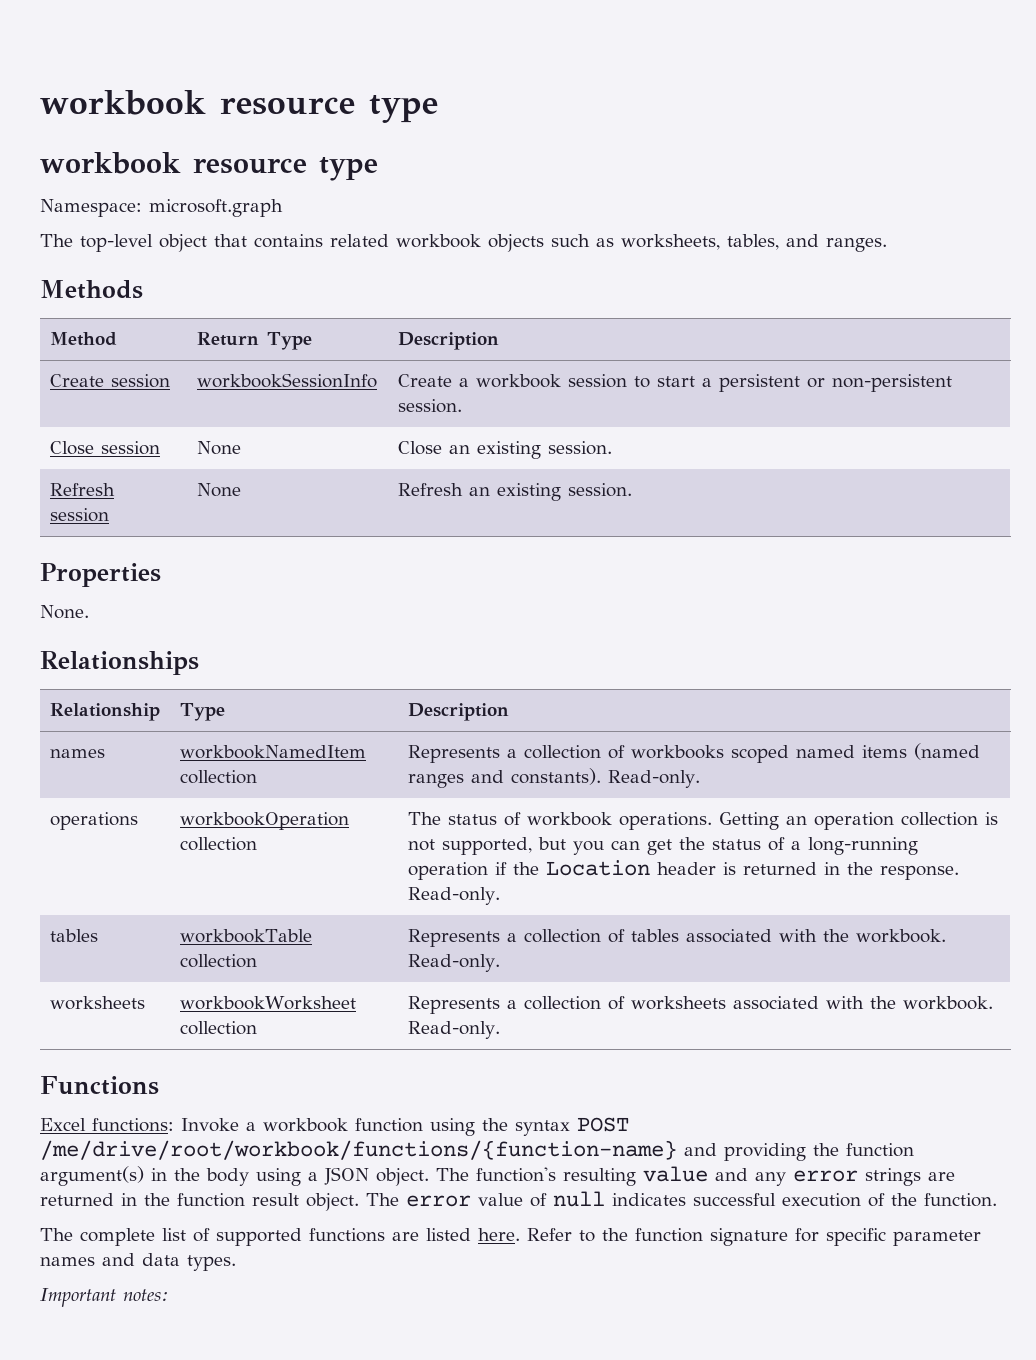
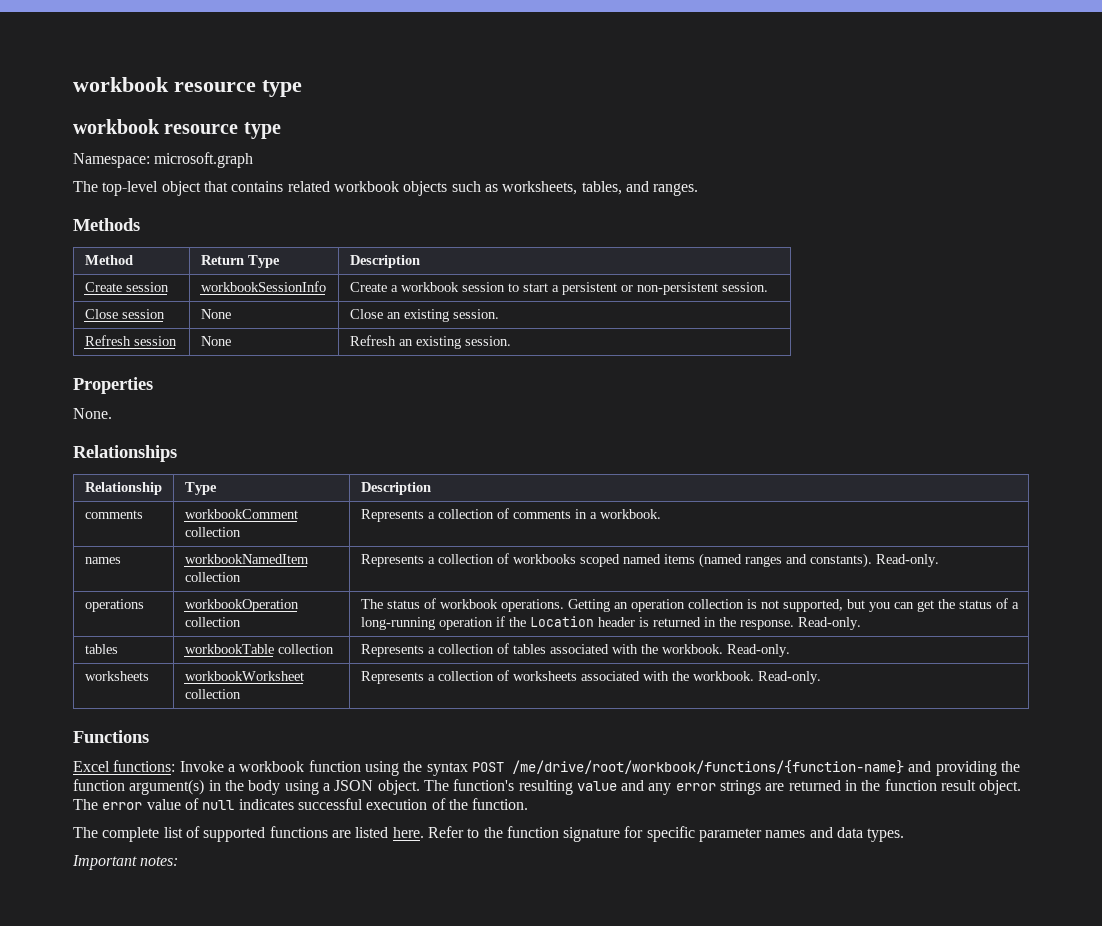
(509, 712) none -> [84,510,143,519] [184,509,298,519] [184,527,241,537] [360,508,661,522] // comments | workbookComment collection | Represents a collection of comments in a workbook.

